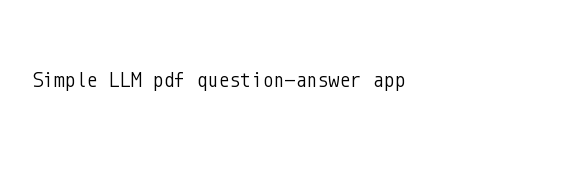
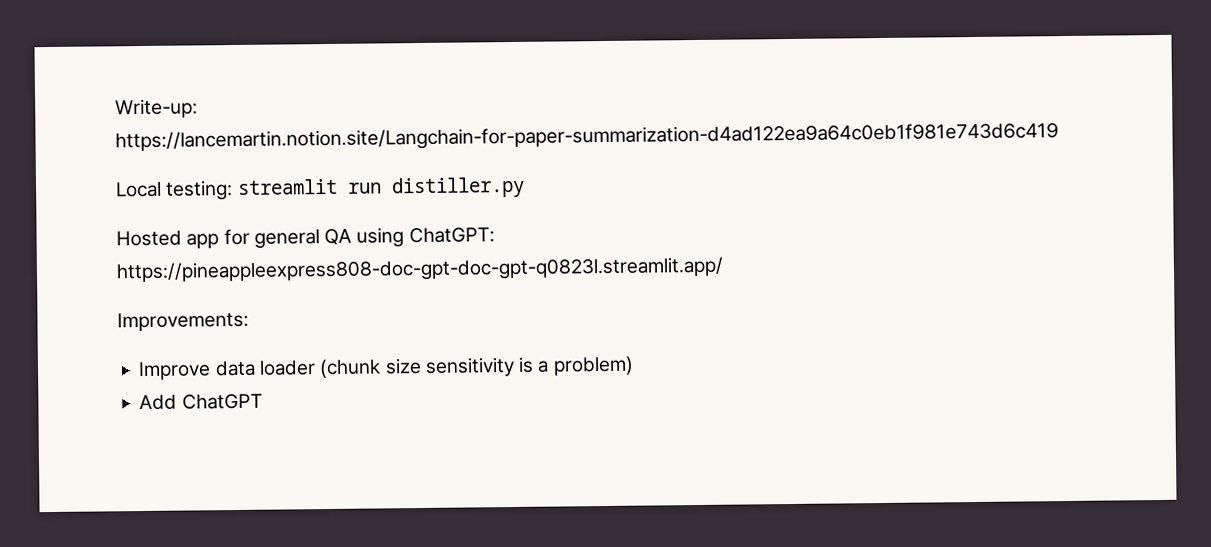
[31,72,405,91] Simple LLM pdf question-answer app -> [115,98,198,119] [115,122,1059,153] [115,176,525,201] [116,227,495,249] [116,256,724,284] [117,311,249,332] [138,355,634,381] [139,393,263,411] Write-up: https://lancemartin.notion.site/Langchain-for-paper-summarization-d4ad122ea9a64c0eb1f981e743d6c419 // Local testing: streamlit run distiller.py // Hosted app for general QA using ChatGPT: https://pineappleexpress808-doc-gpt-doc-gpt-q0823l.streamlit.app/ // Improvements: // Improve data loader (chunk size sensitivity is a problem) // Add ChatGPT

